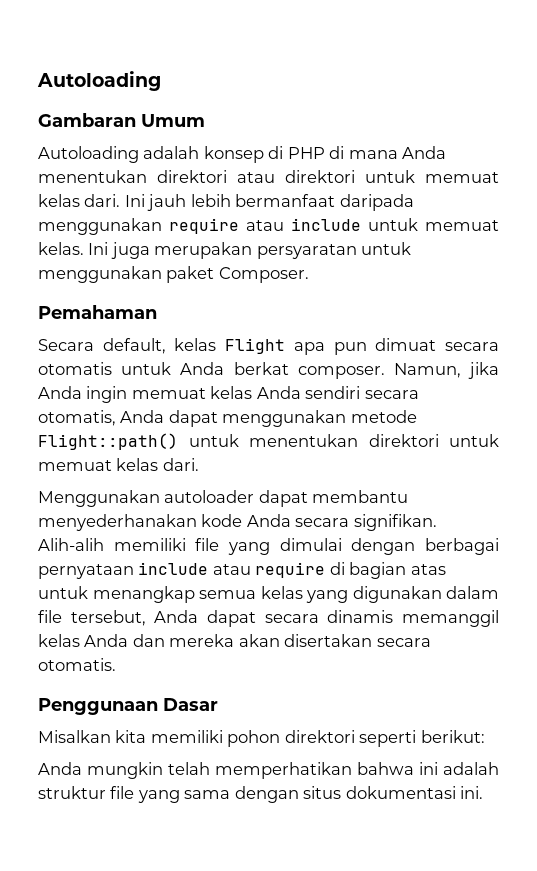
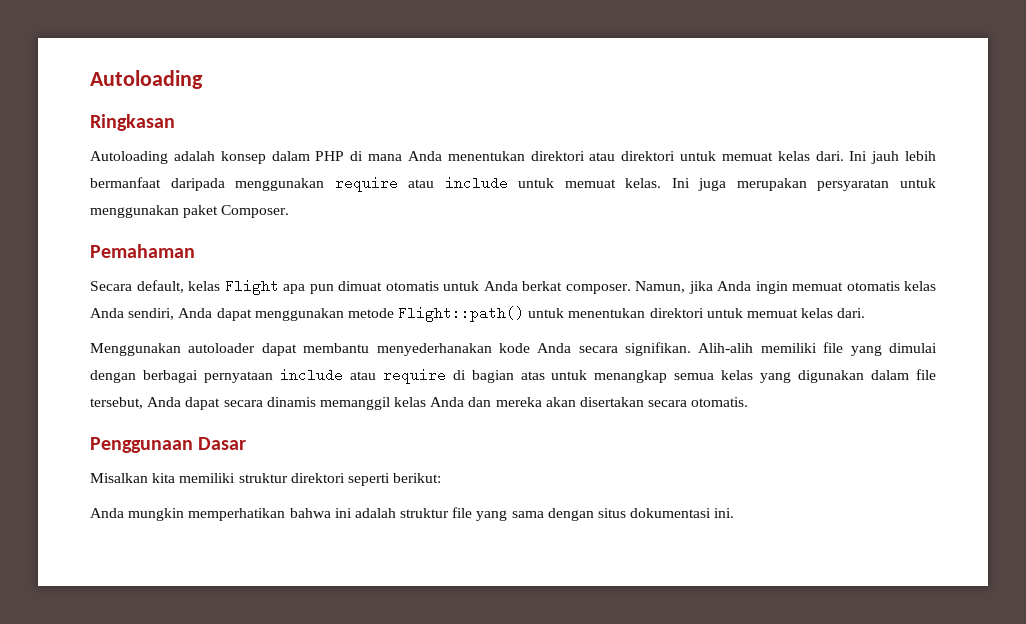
[38,113,205,127] Gambaran Umum -> [90,114,175,131] Ringkasan
[268,146,284,159] di -> [271,151,310,161] dalam
[445,342,500,351] secara -> (382, 286) none
[210,386,419,399] [38,410,116,426] kelas Anda sendiri secara otomatis, -> [846,281,936,291] [90,308,175,320] otomatis kelas Anda sendiri,
[227,730,281,747] pohon -> [238,473,288,483] struktur
[168,762,210,775] telah -> (185, 514) none

